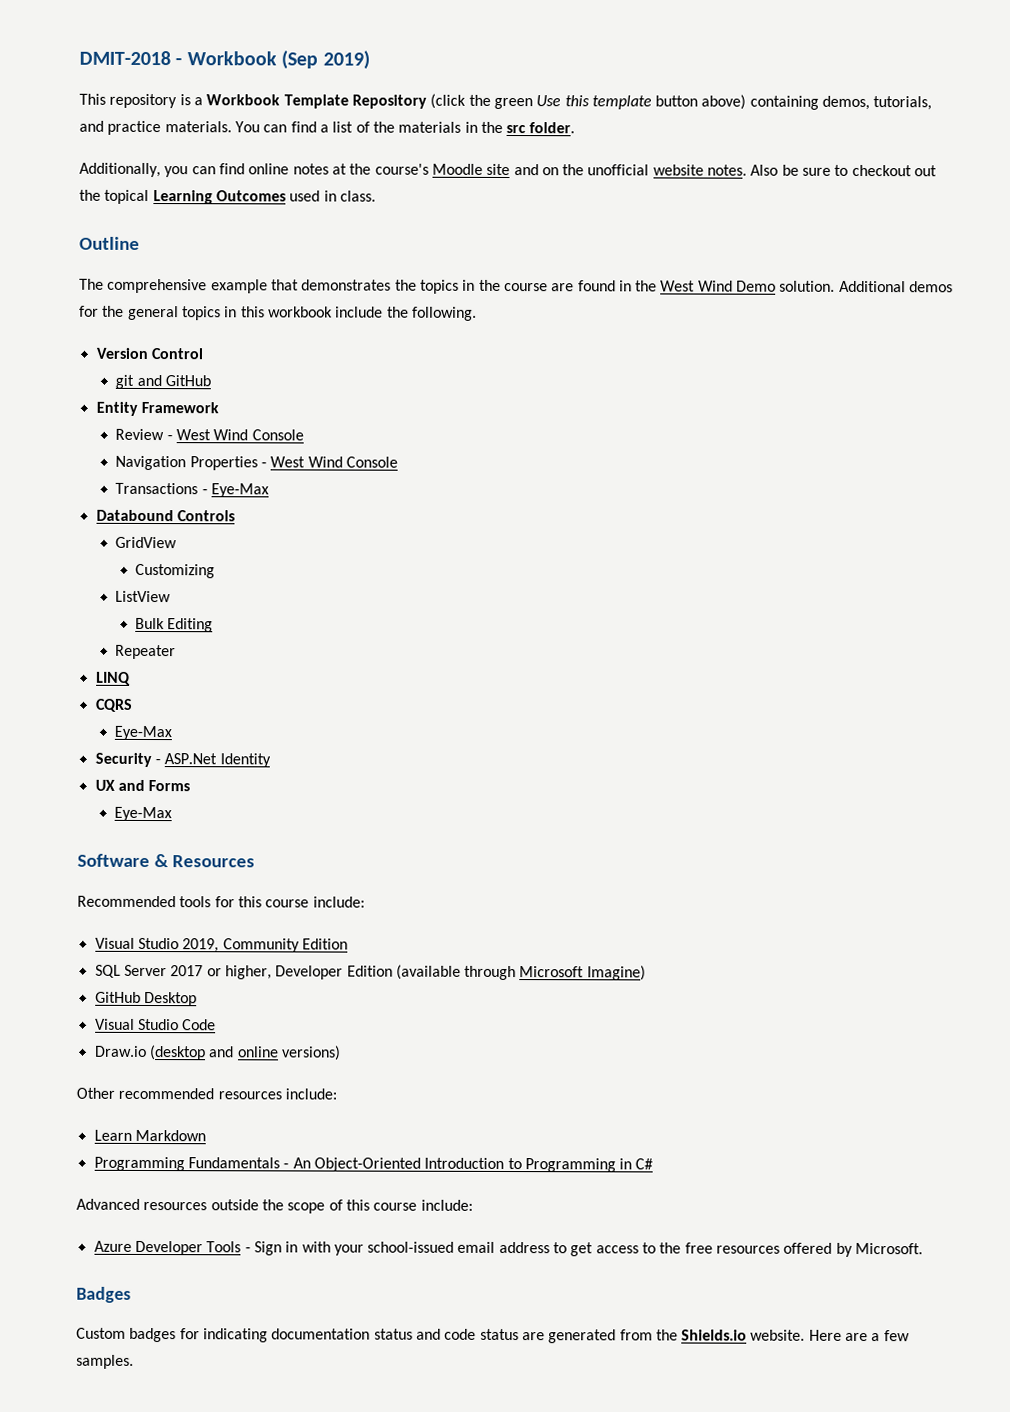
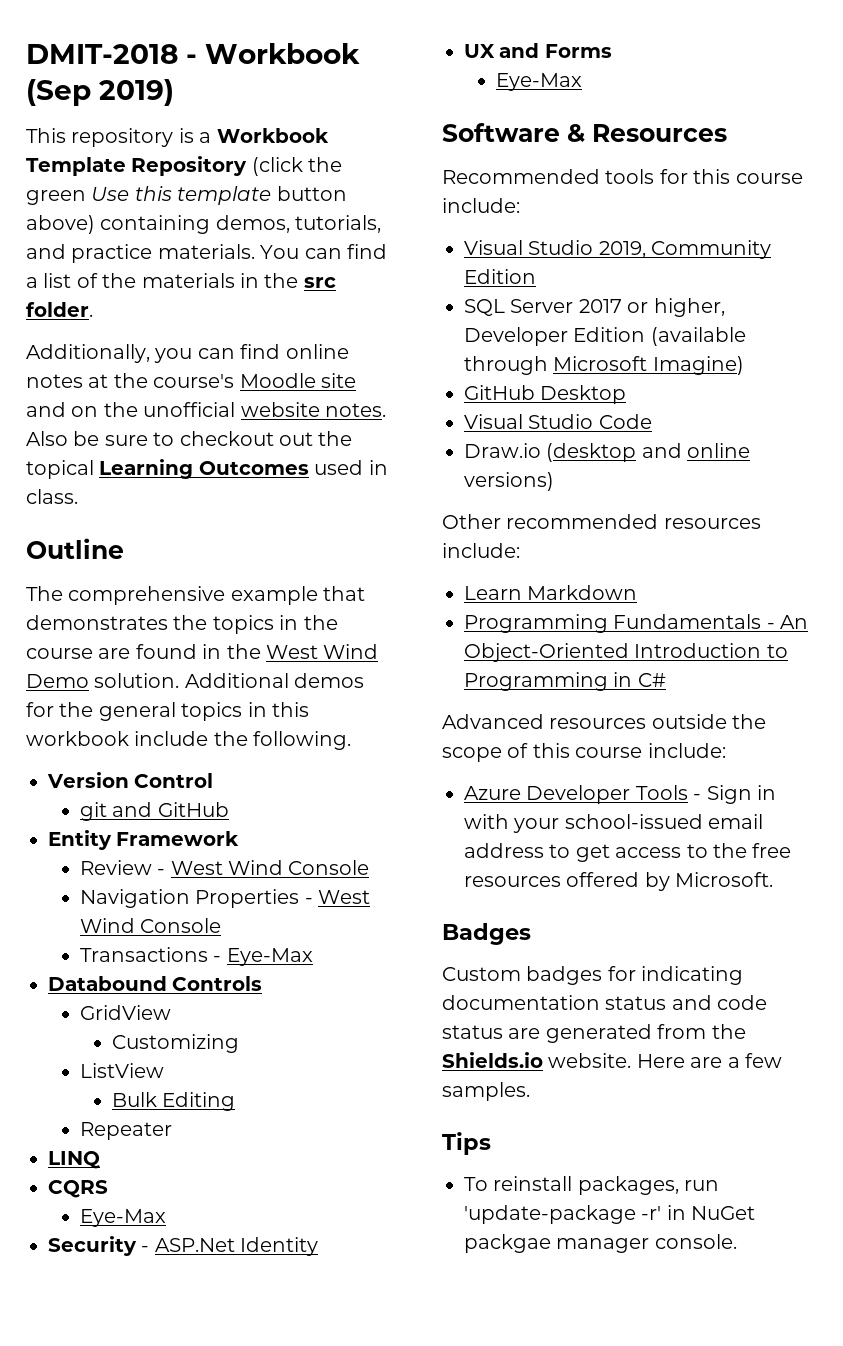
(134, 1361) none -> [442,1132,491,1155] [464,1176,720,1195] [464,1205,756,1224] [464,1234,737,1253] // Tips // To reinstall packages, run 'update-package -r' in NuGet packgae manager console.

